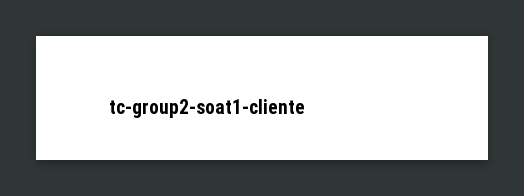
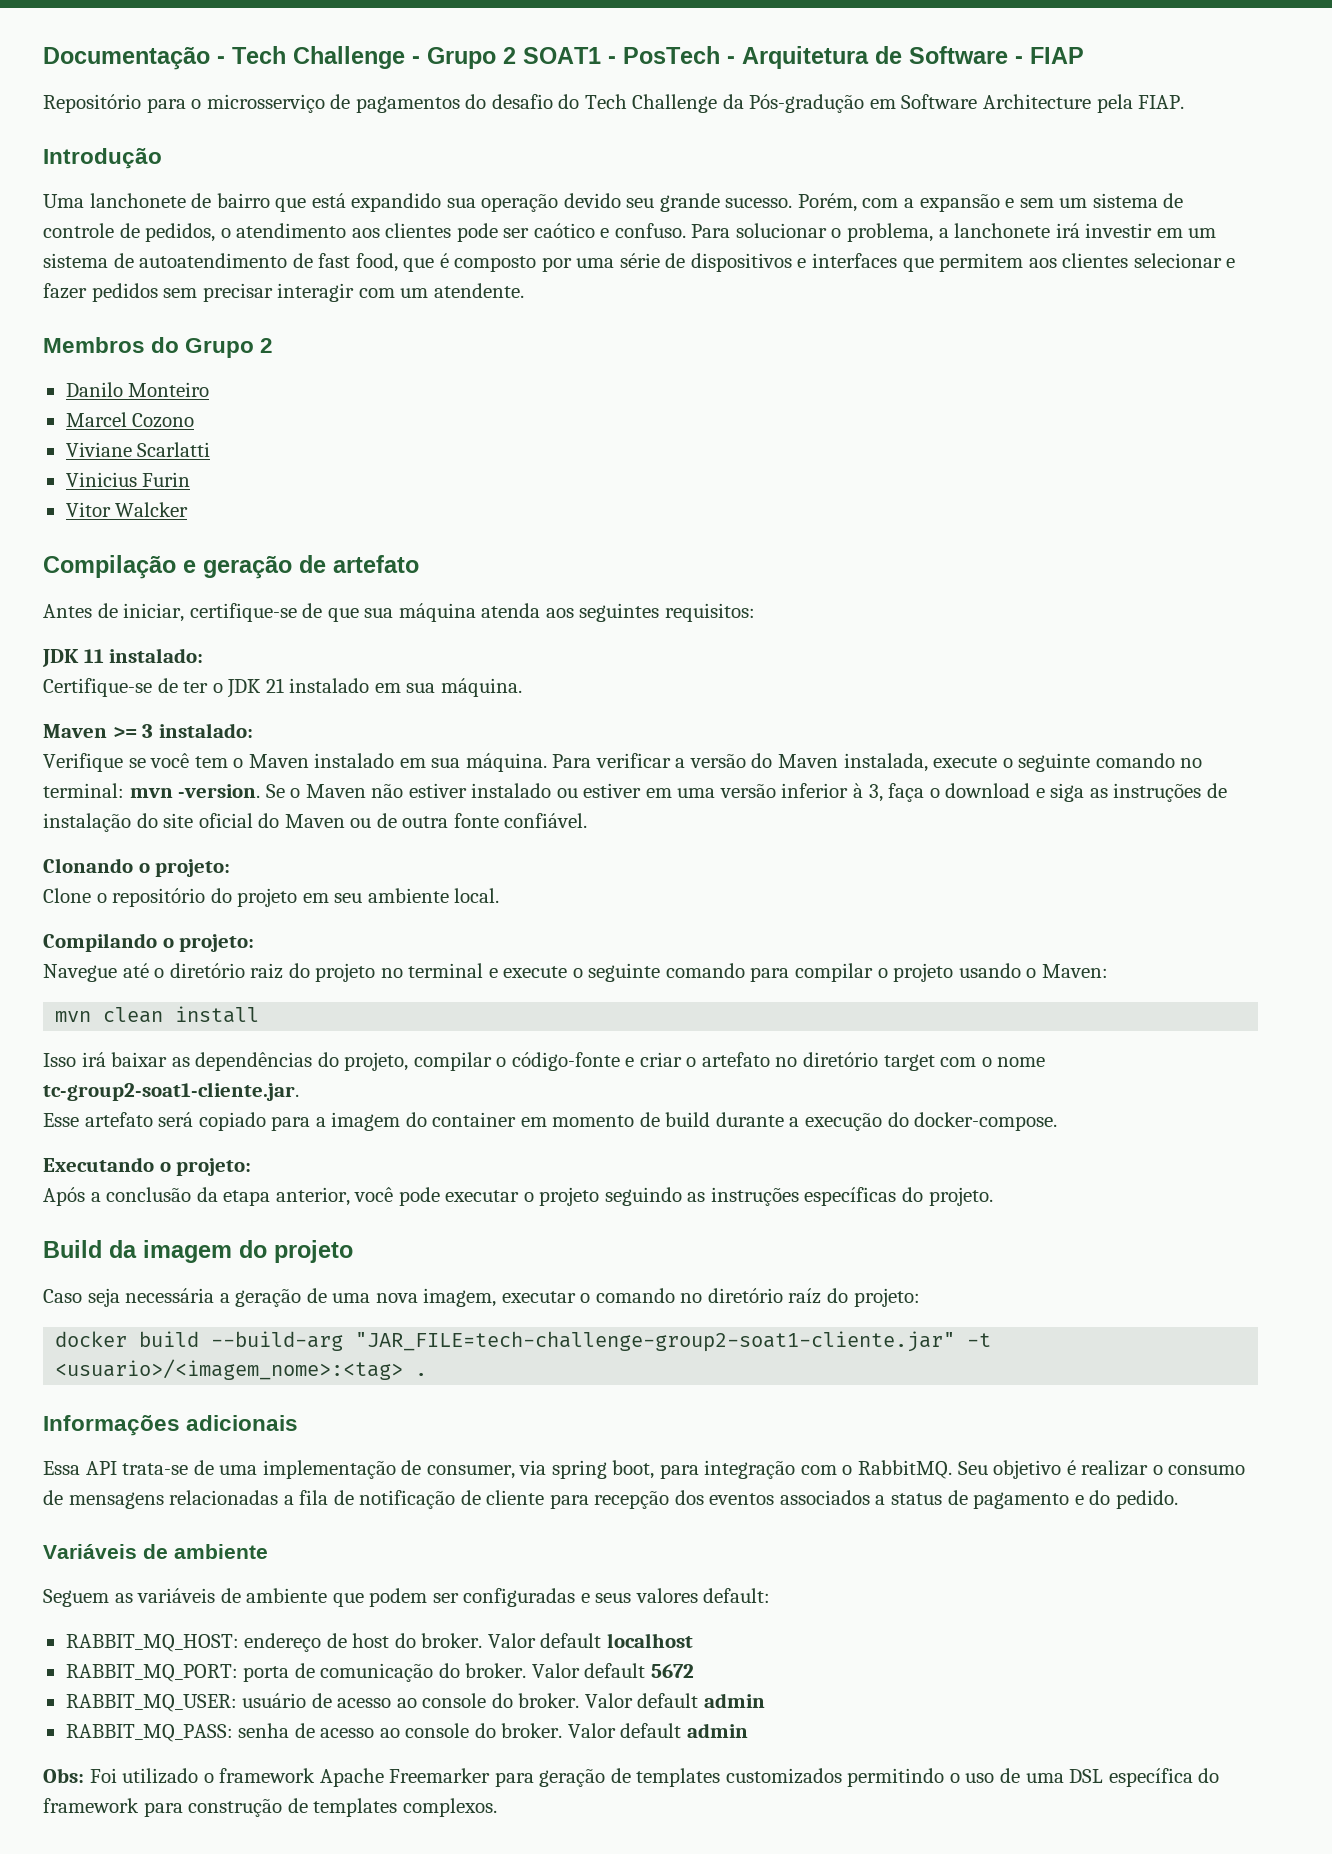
[109,99,305,118] tc-group2-soat1-cliente -> [43,46,1084,70] [43,94,1185,113] [43,148,162,169] [43,193,1184,212] [43,223,1217,242] [43,253,1236,272] [43,283,524,302] [43,337,274,358] [65,382,210,397] [65,412,195,428] [65,442,211,457] [65,472,191,487] [65,502,189,517] [43,555,419,579] [43,603,755,622] [42,648,204,667] [43,678,522,698] [43,723,253,738] [43,753,1203,772] [43,783,1227,802] [43,813,588,832] [43,858,231,877] [43,888,500,907] [43,933,255,952] [43,963,1108,982] [55,1006,260,1023] [43,1052,1046,1071] [43,1082,299,1101] [43,1112,1058,1131] [43,1157,252,1176] [43,1187,993,1206] [43,1240,353,1263] [43,1288,920,1307] [55,1331,992,1352] [55,1359,428,1380] [43,1415,299,1436] [43,1460,1246,1479] [43,1490,1178,1509] [43,1544,268,1559] [43,1588,771,1607] [65,1633,693,1652] [65,1663,694,1682] [65,1693,765,1712] [65,1723,748,1742] [43,1768,1220,1787] [43,1798,497,1817] Documentação - Tech Challenge - Grupo 2 SOAT1 - PosTech - Arquitetura de Software - FIAP // Repositório para o microsserviço de pagamentos do desafio do Tech Challenge da Pós-gradução em Software Architecture pela FIAP. // Introdução // Uma lanchonete de bairro que está expandido sua operação devido seu grande sucesso. Porém, com a expansão e sem um sistema de controle de pedidos, o atendimento aos clientes pode ser caótico e confuso. Para solucionar o problema, a lanchonete irá investir em um sistema de autoatendimento de fast food, que é composto por uma série de dispositivos e interfaces que permitem aos clientes selecionar e fazer pedidos sem precisar interagir com um atendente. // Membros do Grupo 2 // Danilo Monteiro // Marcel Cozono // Viviane Scarlatti // Vinicius Furin // Vitor Walcker // Compilação e geração de artefato // Antes de iniciar, certifique-se de que sua máquina atenda aos seguintes requisitos: // JDK 11 instalado: // Certifique-se de ter o JDK 21 instalado em sua máquina. // Maven >= 3 instalado: // Verifique se você tem o Maven instalado em sua máquina. Para verificar a versão do Maven instalada, execute o seguinte comando no terminal: mvn -version. Se o Maven não estiver instalado ou estiver em uma versão inferior à 3, faça o download e siga as instruções de instalação do site oficial do Maven ou de outra fonte confiável. // Clonando o projeto: // Clone o repositório do projeto em seu ambiente local. // Compilando o projeto: // Navegue até o diretório raiz do projeto no terminal e execute o seguinte comando para compilar o projeto usando o Maven: // mvn clean install // Isso irá baixar as dependências do projeto, compilar o código-fonte e criar o artefato no diretório target com o nome tc-group2-soat1-cliente.jar. // Esse artefato será copiado para a imagem do container em momento de build durante a execução do docker-compose. // Executando o projeto: // Após a conclusão da etapa anterior, você pode executar o projeto seguindo as instruções específicas do projeto. // Build da imagem do projeto // Caso seja necessária a geração de uma nova imagem, executar o comando no diretório raíz do projeto: // docker build --build-arg "JAR_FILE=tech-challenge-group2-soat1-cliente.jar" -t <usuario>/<imagem_nome>:<tag> . // Informações adicionais // Essa API trata-se de uma implementação de consumer, via spring boot, para integração com o RabbitMQ. Seu objetivo é realizar o consumo de mensagens relacionadas a fila de notificação de cliente para recepção dos eventos associados a status de pagamento e do pedido. // Variáveis de ambiente // Seguem as variáveis de ambiente que podem ser configuradas e seus valores default: // RABBIT_MQ_HOST: endereço de host do broker. Valor default localhost // RABBIT_MQ_PORT: porta de comunicação do broker. Valor default 5672 // RABBIT_MQ_USER: usuário de acesso ao console do broker. Valor default admin // RABBIT_MQ_PASS: senha de acesso ao console do broker. Valor default admin // Obs: Foi utilizado o framework Apache Freemarker para geração de templates customizados permitindo o uso de uma DSL específica do framework para construção de templates complexos.

